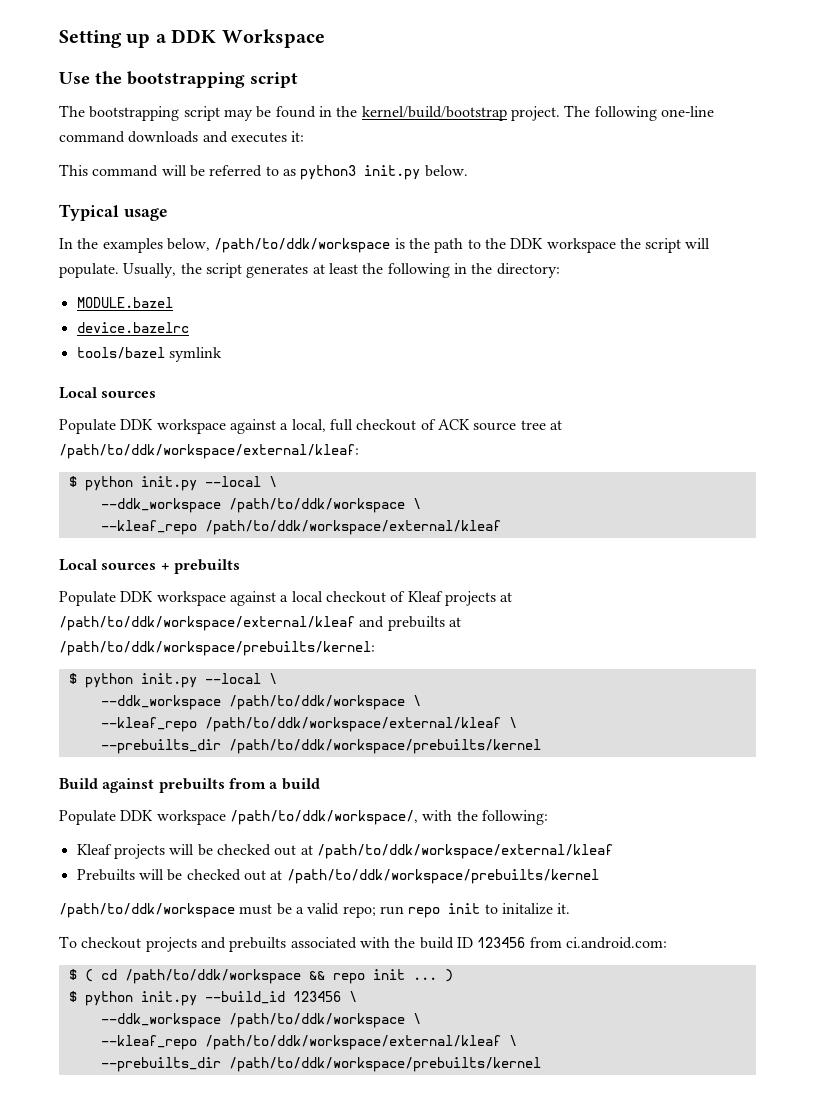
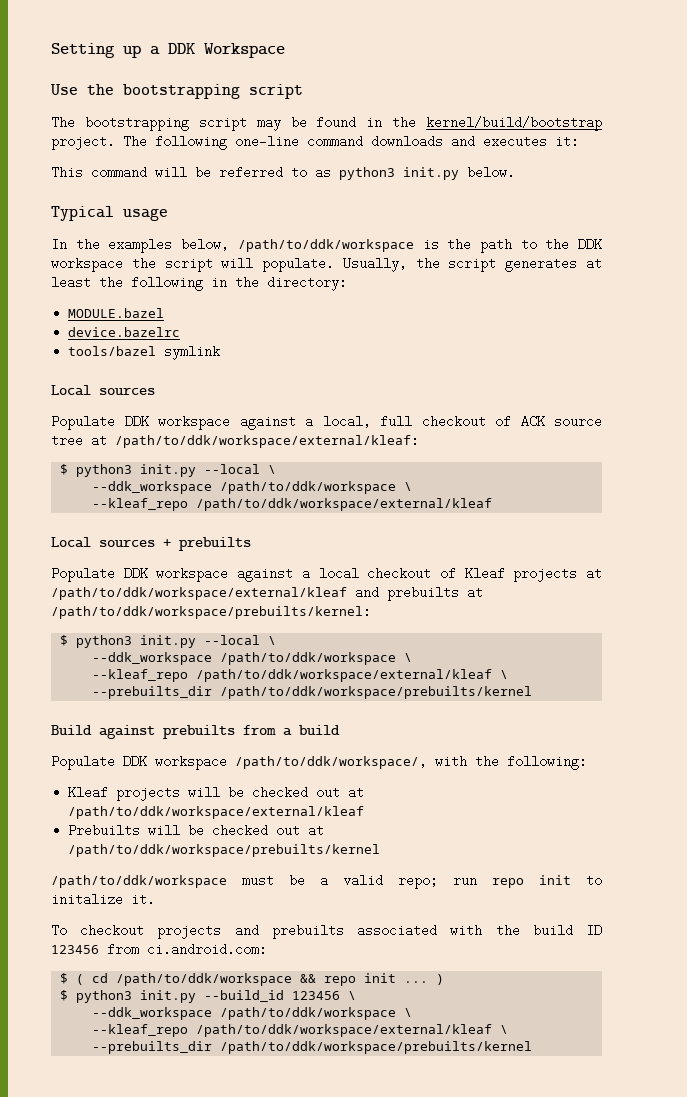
[84,476,133,491] python -> [76,464,133,477] python3
[84,673,133,688] python -> [76,635,133,648] python3
[84,991,133,1006] python -> [76,990,133,1003] python3

